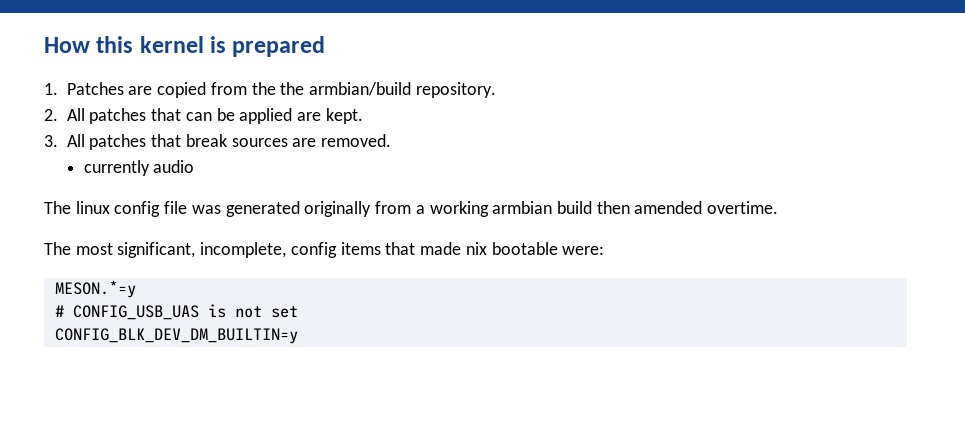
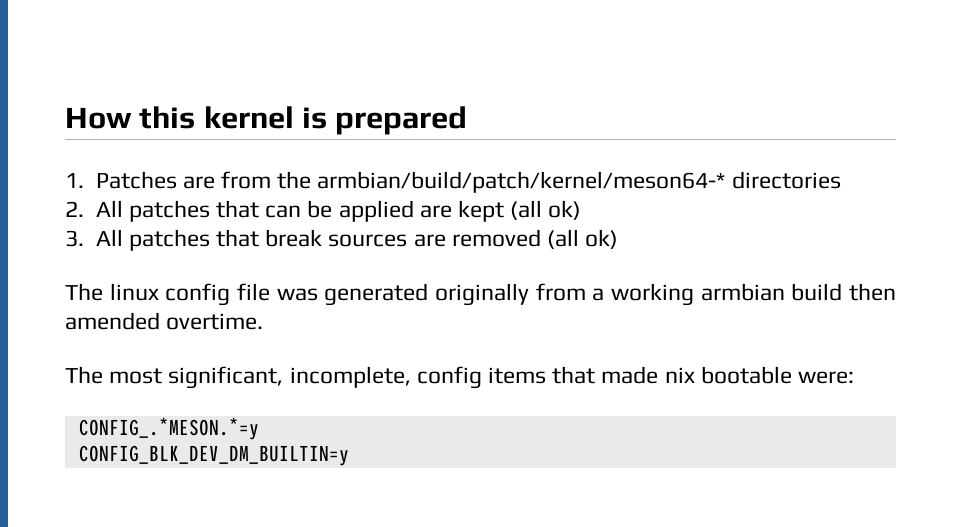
[157,82,207,98] copied -> (215, 182) none
[280,82,496,98] the armbian/build repository. -> [317,171,841,193] armbian/build/patch/kernel/meson64-* directories
[325,108,363,124] kept. -> [457,200,582,222] kept (all ok)
[321,134,392,147] [83,160,195,176] removed. // currently audio -> [451,229,619,249] removed (all ok)
[54,280,136,298] [54,304,298,320] MESON.*=y // # CONFIG_USB_UAS is not set -> [78,417,259,440] CONFIG_.*MESON.*=y

